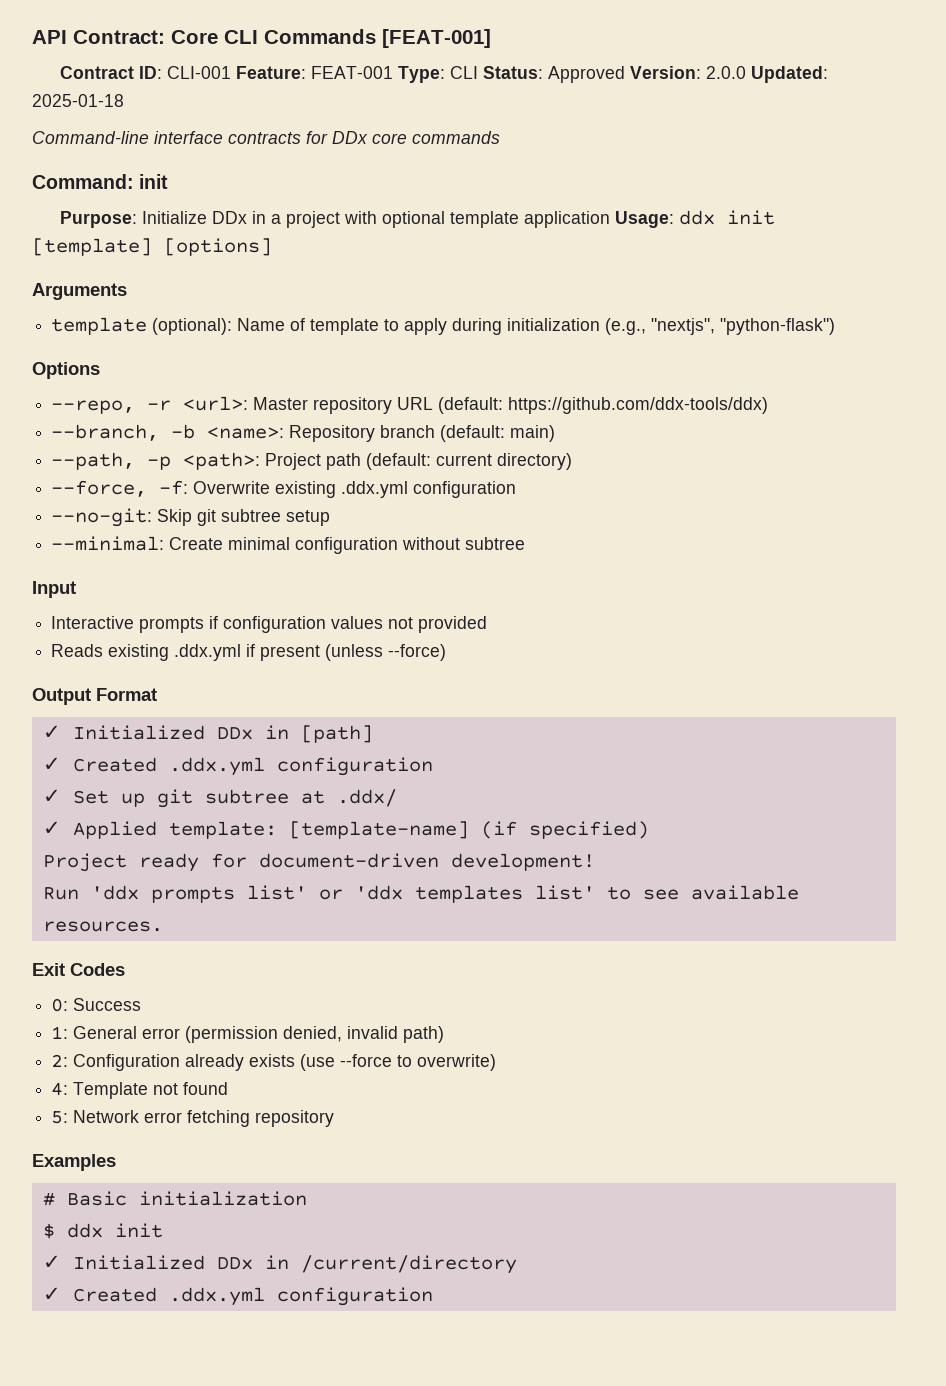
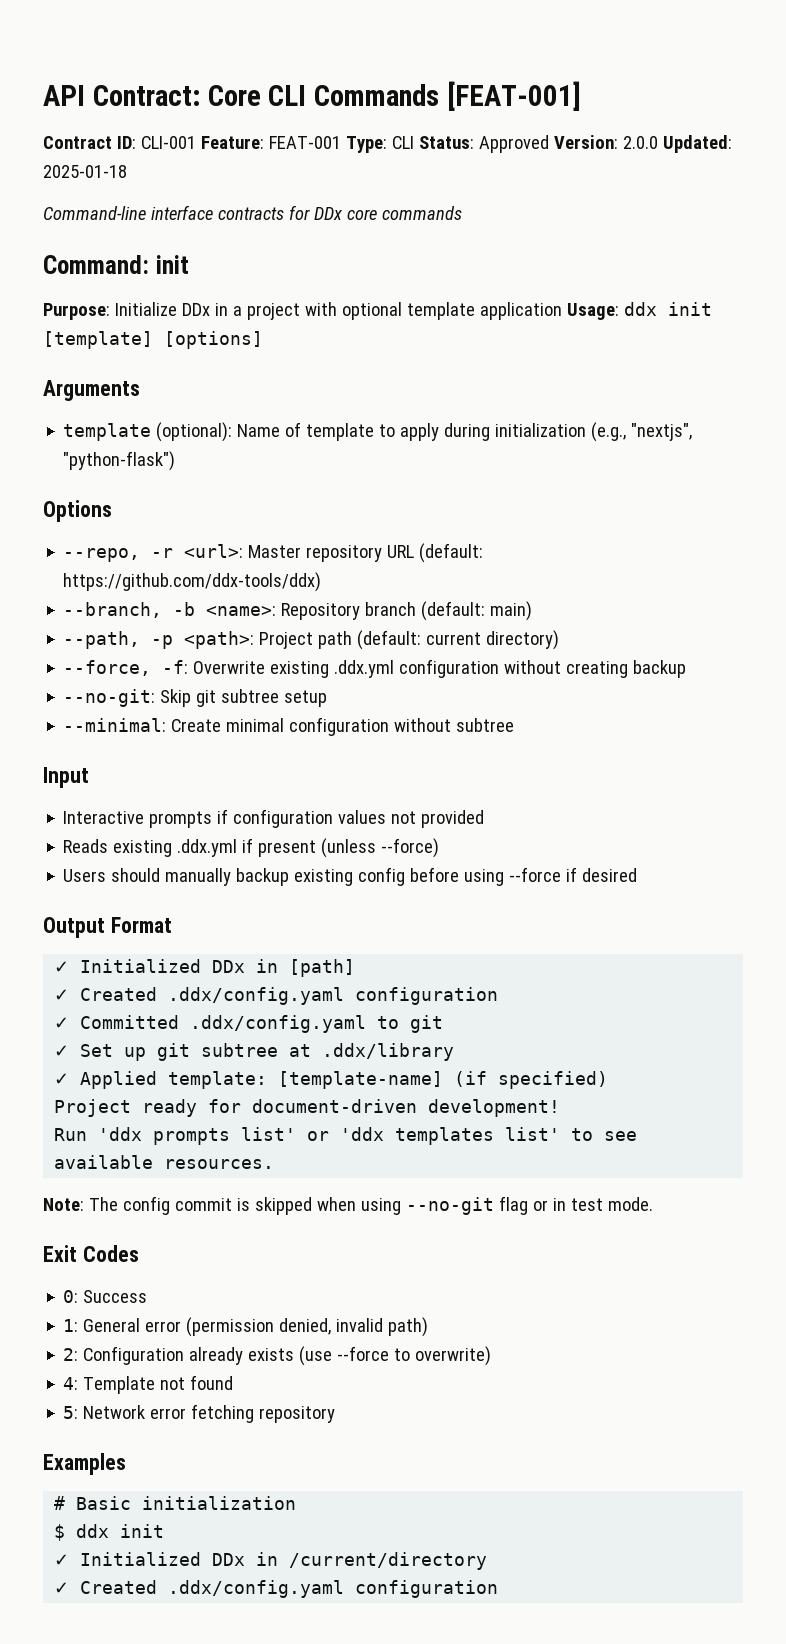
(517, 489) none -> [504,660,687,678] without creating backup
(447, 652) none -> [63,867,638,886] // Users should manually backup existing config before using --force if desired
[168,757,433,776] .ddx.yml configuration -> [168,987,499,1005] [54,1015,444,1033] .ddx/config.yaml configuration // ✓ Committed .ddx/config.yaml to git
[336,789,397,807] .ddx/ -> [322,1043,455,1061] .ddx/library
(163, 926) none -> [43,1196,653,1215] // Note: The config commit is skipped when using --no-git flag or in test mode.
[168,1287,265,1306] .ddx.yml -> [168,1580,345,1598] .ddx/config.yaml

